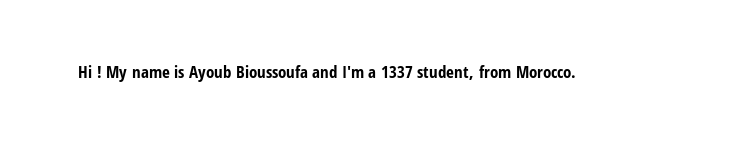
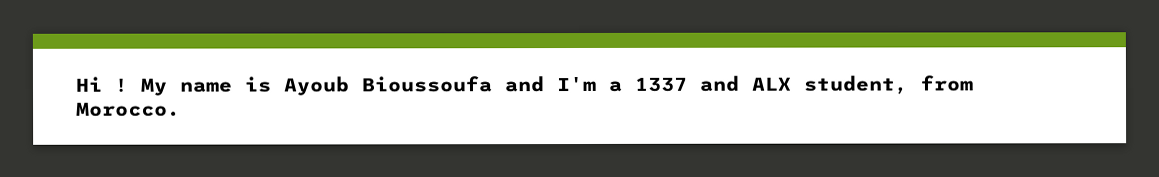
(413, 72) none -> [699,75,792,92] and ALX

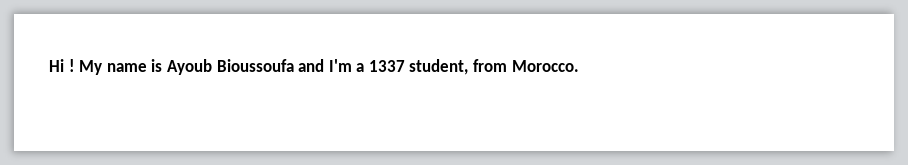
[699,75,792,92] and ALX -> (405, 66) none

